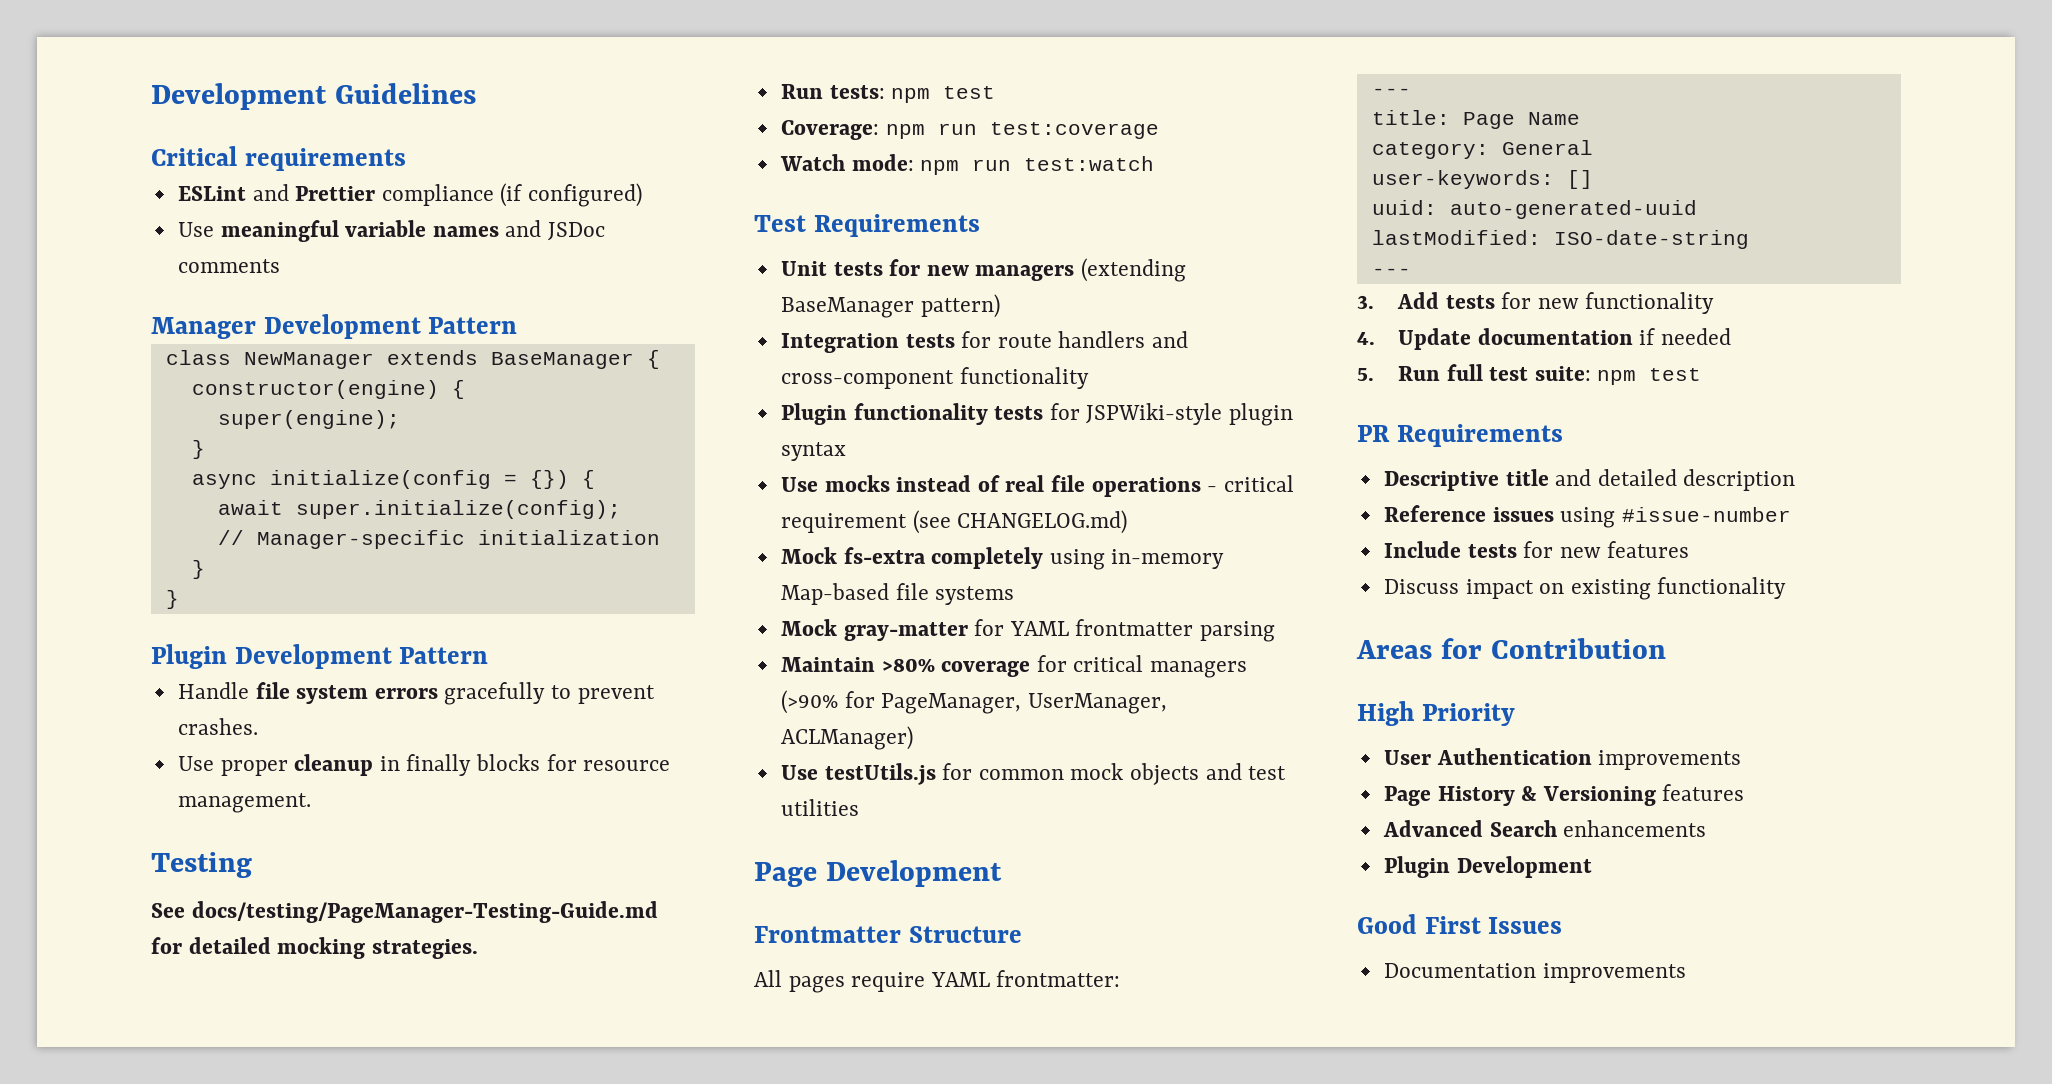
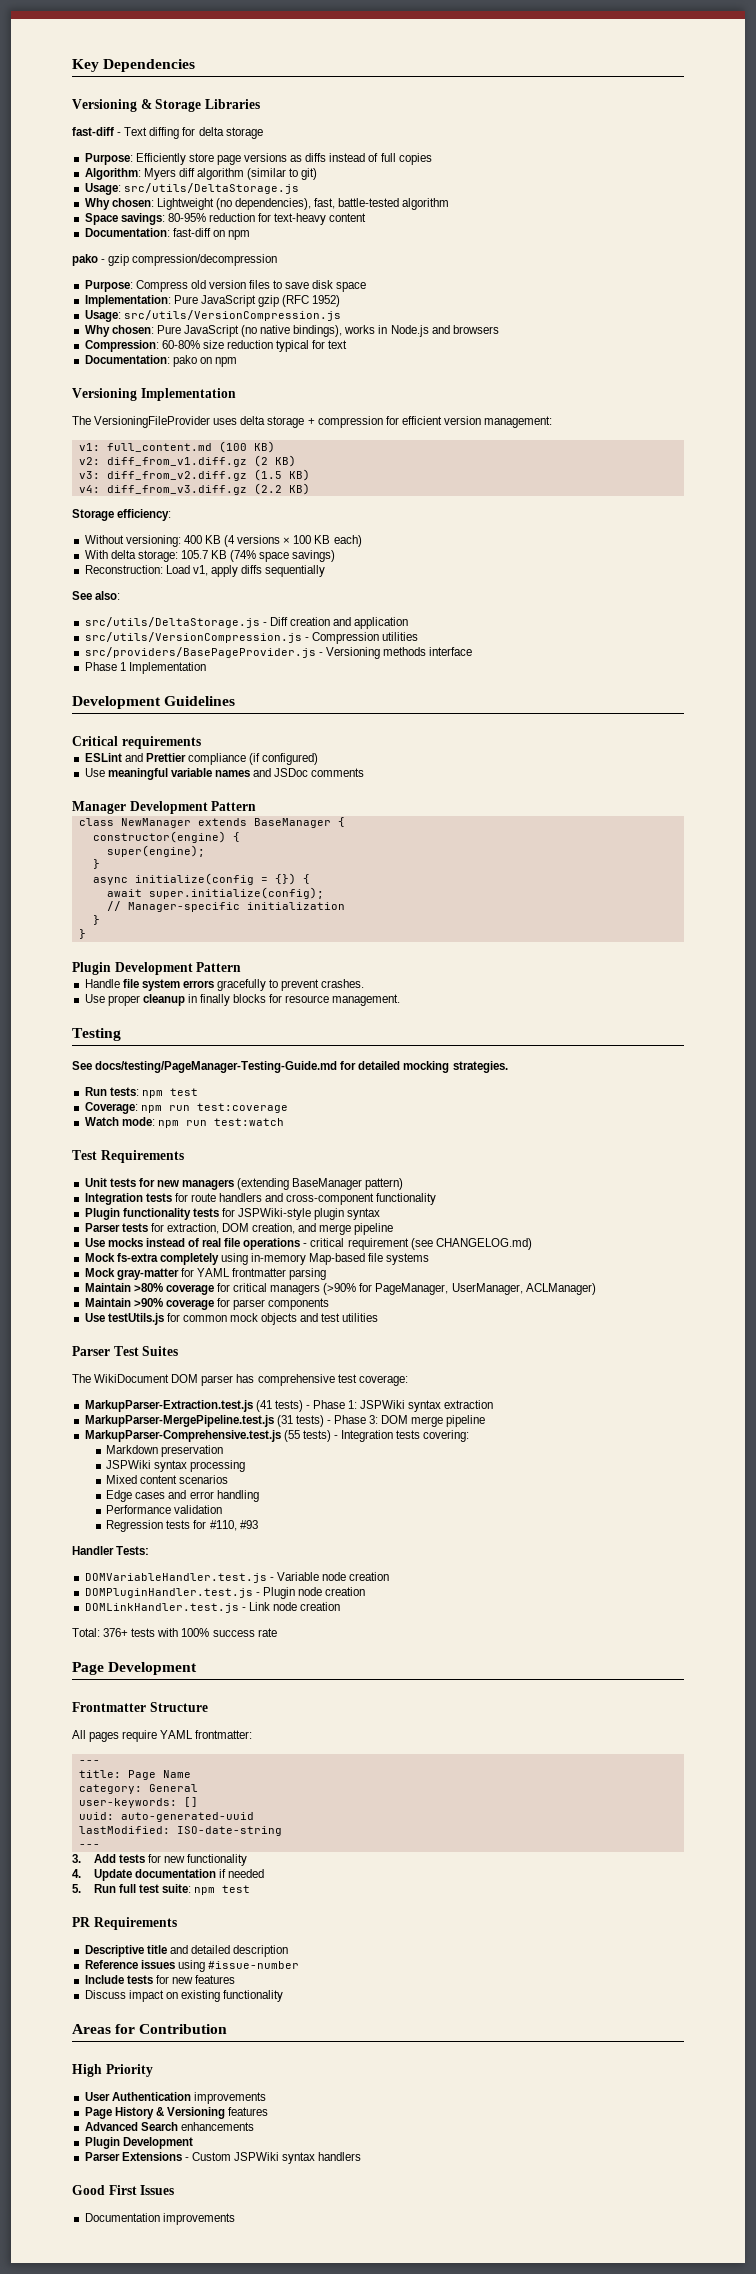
(151, 96) none -> [72,59,196,72] [72,99,260,112] [72,127,263,139] [84,153,432,165] [84,168,318,180] [84,183,299,195] [84,198,450,210] [84,213,367,225] [84,228,250,240] [72,254,278,266] [84,280,367,292] [84,295,341,307] [84,310,341,322] [84,325,499,337] [84,340,348,352] [84,355,237,367] [72,388,236,401] [72,416,553,428] [78,441,275,453] [78,455,296,467] [78,469,310,481] [78,483,310,495] [72,509,172,521] [84,535,362,547] [84,550,336,562] [84,565,326,577] [72,591,121,600] [84,617,409,629] [84,632,418,644] [84,647,473,659] [84,662,206,674] Key Dependencies // Versioning & Storage Libraries // fast-diff - Text diffing for delta storage // Purpose: Efficiently store page versions as diffs instead of full copies // Algorithm: Myers diff algorithm (similar to git) // Usage: src/utils/DeltaStorage.js // Why chosen: Lightweight (no dependencies), fast, battle-tested algorithm // Space savings: 80-95% reduction for text-heavy content // Documentation: fast-diff on npm // pako - gzip compression/decompression // Purpose: Compress old version files to save disk space // Implementation: Pure JavaScript gzip (RFC 1952) // Usage: src/utils/VersionCompression.js // Why chosen: Pure JavaScript (no native bindings), works in Node.js and browsers // Compression: 60-80% size reduction typical for text // Documentation: pako on npm // Versioning Implementation // The VersioningFileProvider uses delta storage + compression for efficient version management: // v1: full_content.md (100 KB) // v2: diff_from_v1.diff.gz (2 KB) // v3: diff_from_v2.diff.gz (1.5 KB) // v4: diff_from_v3.diff.gz (2.2 KB) // Storage efficiency: // Without versioning: 400 KB (4 versions × 100 KB each) // With delta storage: 105.7 KB (74% space savings) // Reconstruction: Load v1, apply diffs sequentially // See also: // src/utils/DeltaStorage.js - Diff creation and application // src/utils/VersionCompression.js - Compression utilities // src/providers/BasePageProvider.js - Versioning methods interface // Phase 1 Implementation //
(846, 451) none -> [84,1223,394,1235] // Parser tests for extraction, DOM creation, and merge pipeline
(913, 738) none -> [84,1298,330,1310] // Maintain >90% coverage for parser components
(859, 807) none -> [72,1346,179,1356] [72,1374,408,1386] [84,1400,494,1412] [84,1415,486,1427] [84,1430,470,1442] [106,1445,224,1457] [106,1460,246,1472] [106,1475,229,1484] [106,1490,259,1502] [106,1505,223,1514] [106,1520,258,1532] [72,1546,150,1555] [84,1572,390,1583] [84,1587,366,1599] [84,1602,341,1613] [72,1628,277,1637] // Parser Test Suites // The WikiDocument DOM parser has comprehensive test coverage: // MarkupParser-Extraction.test.js (41 tests) - Phase 1: JSPWiki syntax extraction // MarkupParser-MergePipeline.test.js (31 tests) - Phase 3: DOM merge pipeline // MarkupParser-Comprehensive.test.js (55 tests) - Integration tests covering: // Markdown preservation // JSPWiki syntax processing // Mixed content scenarios // Edge cases and error handling // Performance validation // Regression tests for #110, #93 // Handler Tests: // DOMVariableHandler.test.js - Variable node creation // DOMPluginHandler.test.js - Plugin node creation // DOMLinkHandler.test.js - Link node creation // Total: 376+ tests with 100% success rate
(1592, 867) none -> [84,2152,362,2164] // Parser Extensions - Custom JSPWiki syntax handlers

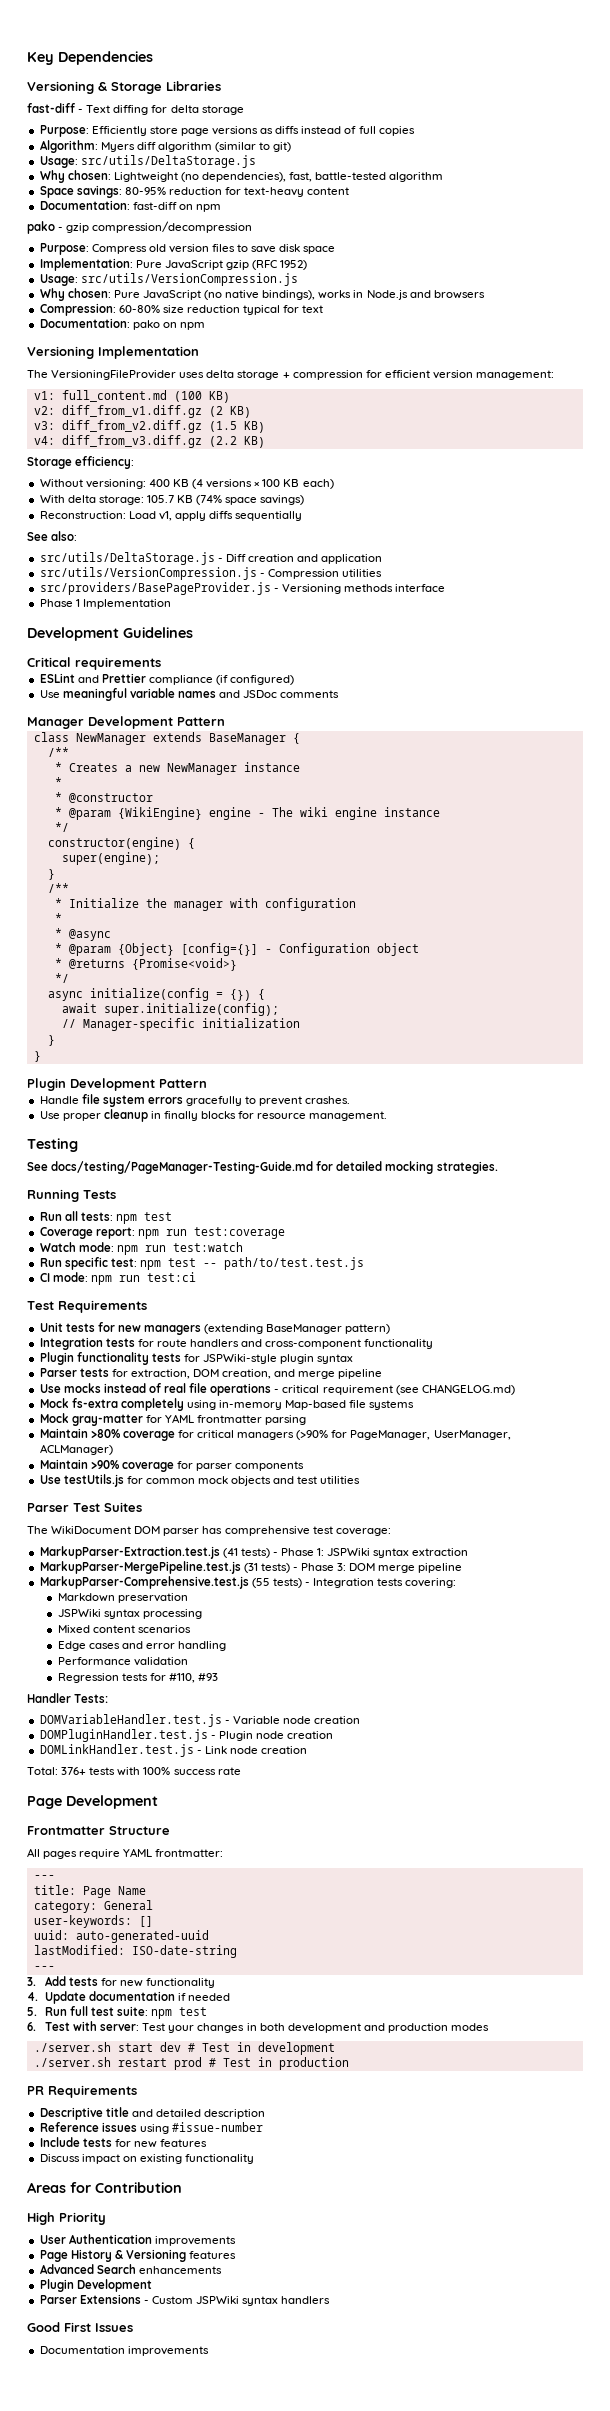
[92,831,240,843] [106,845,205,857] [92,859,100,869] constructor(engine) { // super(engine); // } -> [47,747,69,757] [54,762,300,775] [54,777,62,787] [54,792,153,803] [54,807,440,820] [54,822,69,832] [47,837,195,850] [61,852,160,865] [47,869,55,880] [47,883,69,893] [54,898,356,911] [54,913,62,923] [54,928,111,941] [54,943,419,956] [54,958,237,971] [54,973,69,983] /** // * Creates a new NewManager instance // * // * @constructor // * @param {WikiEngine} engine - The wiki engine instance // */ // constructor(engine) { // super(engine); // } // /** // * Initialize the manager with configuration // * // * @async // * @param {Object} [config={}] - Configuration object // * @returns {Promise<void>} // */
[84,1087,107,1096] // Run -> [27,1189,116,1202] [39,1211,78,1221] // Running Tests // Run all
[84,1102,138,1114] Coverage: -> [39,1227,135,1239] Coverage report:
(284, 1122) none -> [39,1257,364,1270] [39,1272,196,1285] // Run specific test: npm test -- path/to/test.test.js // CI mode: npm run test:ci
(250, 1889) none -> [27,2021,490,2033] [33,2042,335,2055] [33,2057,349,2070] // 6. Test with server: Test your changes in both development and production modes // ./server.sh start dev # Test in development // ./server.sh restart prod # Test in production

